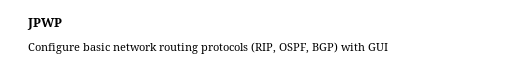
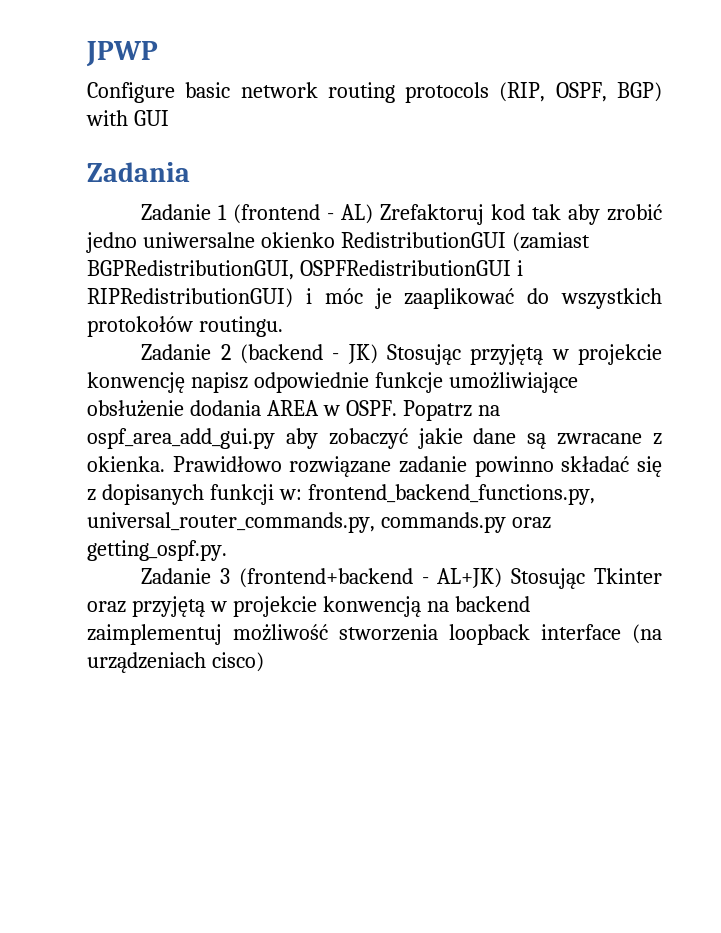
(388, 47) none -> [87,162,190,182] [141,204,663,225] [86,232,590,253] [87,260,523,280] [87,288,662,309] [87,316,283,337] [141,344,663,365] [87,372,578,393] [87,400,500,421] [87,428,662,449] [87,456,663,477] [87,484,595,505] [87,512,551,533] [87,540,227,561] [141,568,662,589] [87,596,530,617] [87,624,662,645] [87,652,264,673] // Zadania // Zadanie 1 (frontend - AL) Zrefaktoruj kod tak aby zrobić jedno uniwersalne okienko RedistributionGUI (zamiast BGPRedistributionGUI, OSPFRedistributionGUI i RIPRedistributionGUI) i móc je zaaplikować do wszystkich protokołów routingu. // Zadanie 2 (backend - JK) Stosując przyjętą w projekcie konwencję napisz odpowiednie funkcje umożliwiające obsłużenie dodania AREA w OSPF. Popatrz na ospf_area_add_gui.py aby zobaczyć jakie dane są zwracane z okienka. Prawidłowo rozwiązane zadanie powinno składać się z dopisanych funkcji w: frontend_backend_functions.py, universal_router_commands.py, commands.py oraz getting_ospf.py. // Zadanie 3 (frontend+backend - AL+JK) Stosując Tkinter oraz przyjętą w projekcie konwencją na backend zaimplementuj możliwość stworzenia loopback interface (na urządzeniach cisco)

